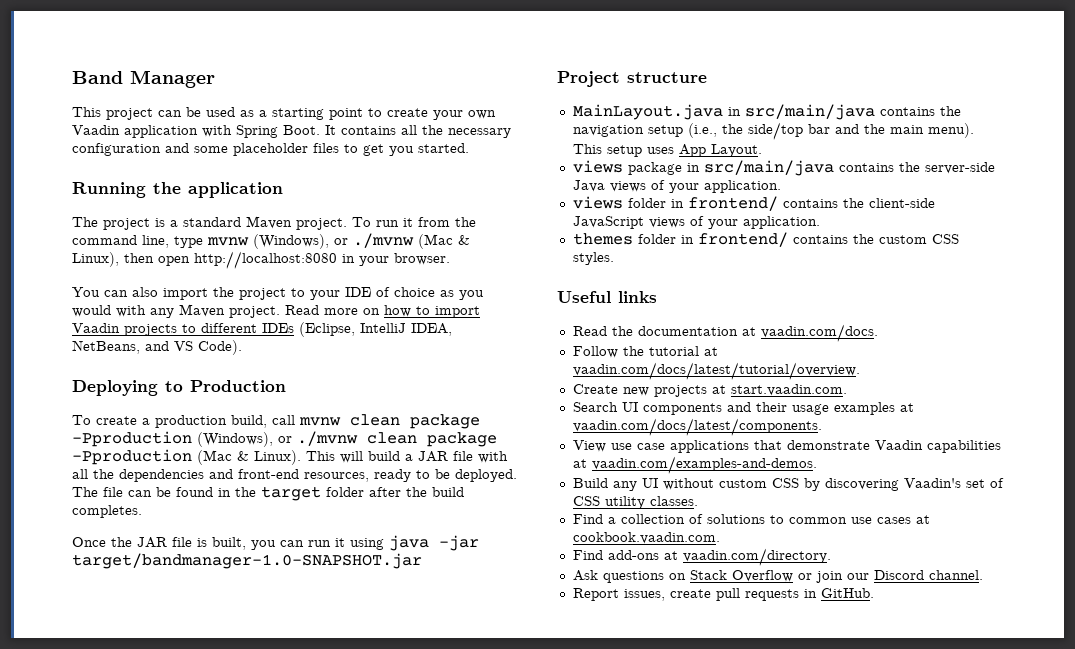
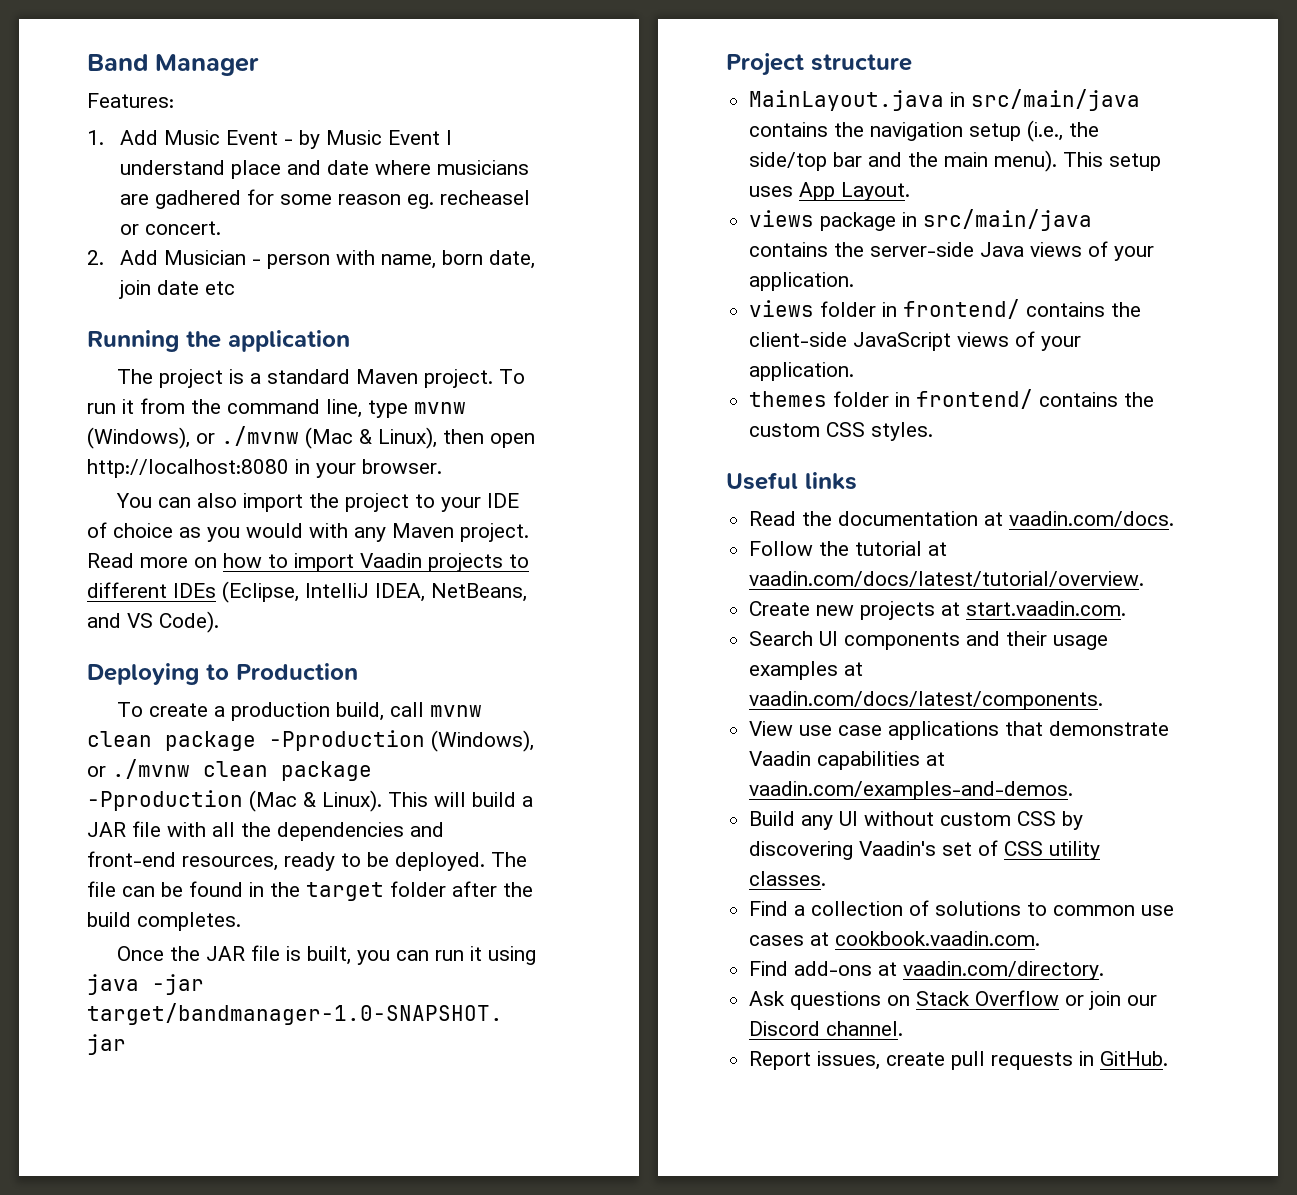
[72,107,496,120] [72,125,511,138] [72,143,469,156] This project can be used as a starting point to create your own Vaadin application with Spring Boot. It contains all the necessary configuration and some placeholder files to get you started. -> [87,93,174,108] [87,130,453,149] [120,160,530,179] [120,189,531,209] [120,221,222,235] [87,250,536,269] [119,280,236,299] Features: // 1. Add Music Event - by Music Event I understand place and date where musicians are gadhered for some reason eg. recheasel or concert. // 2. Add Musician - person with name, born date, join date etc

